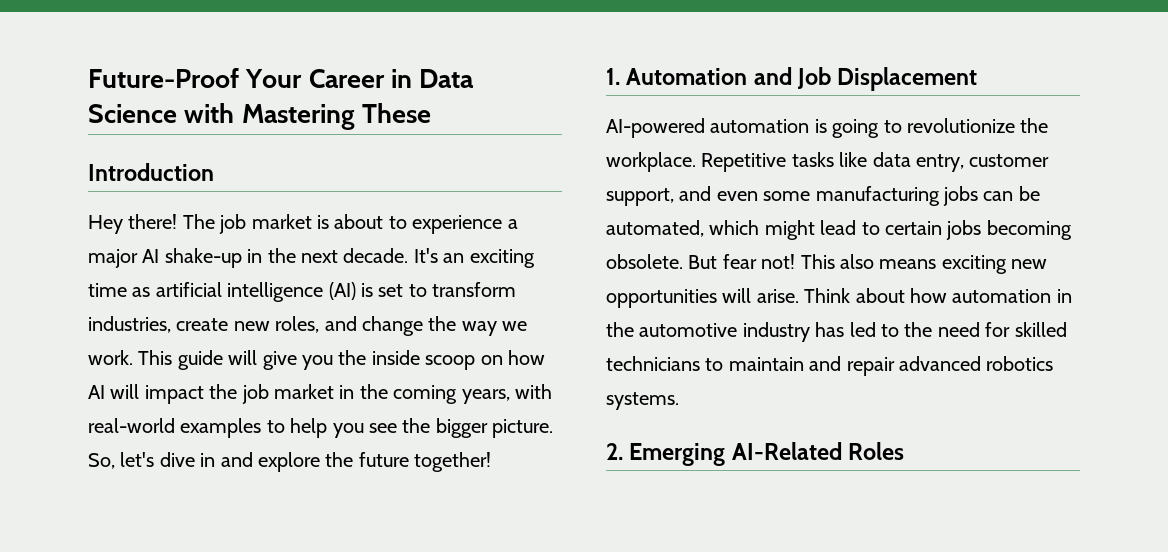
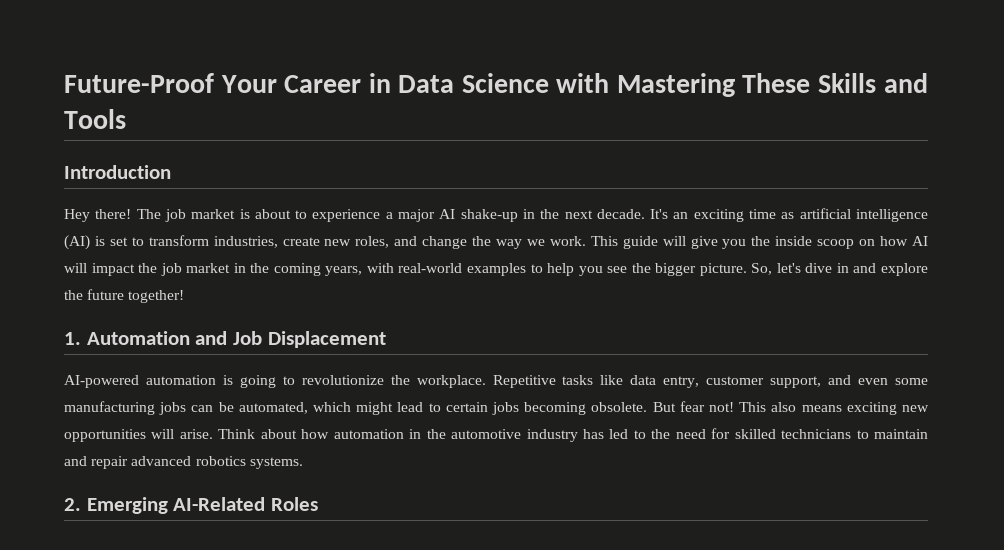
(431, 113) none -> [818,73,928,93] [64,109,126,129] Skills and Tools

